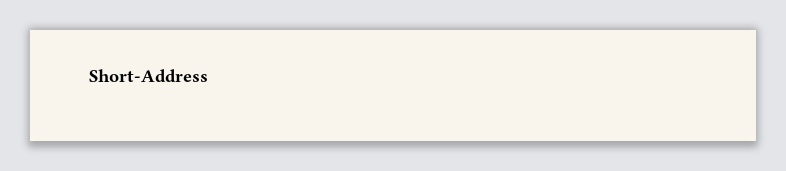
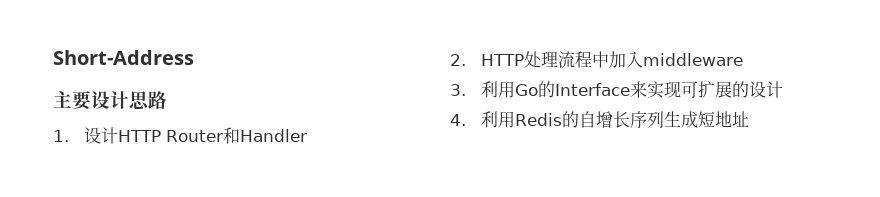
(208, 76) none -> [53,91,167,110] [53,127,307,144] [450,51,743,68] [450,81,783,99] [450,111,749,128] // 主要设计思路 // 1.设计HTTP Router和Handler // 2. HTTP处理流程中加入middleware // 3.利用Go的Interface来实现可扩展的设计 // 4.利用Redis的自增长序列生成短地址

